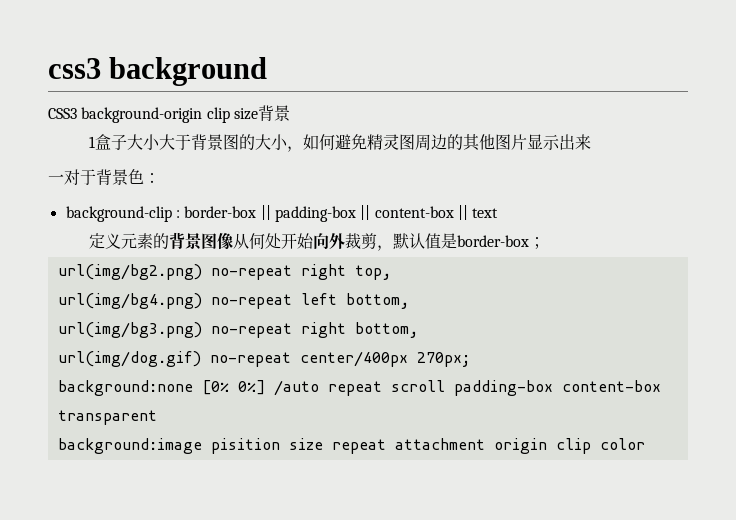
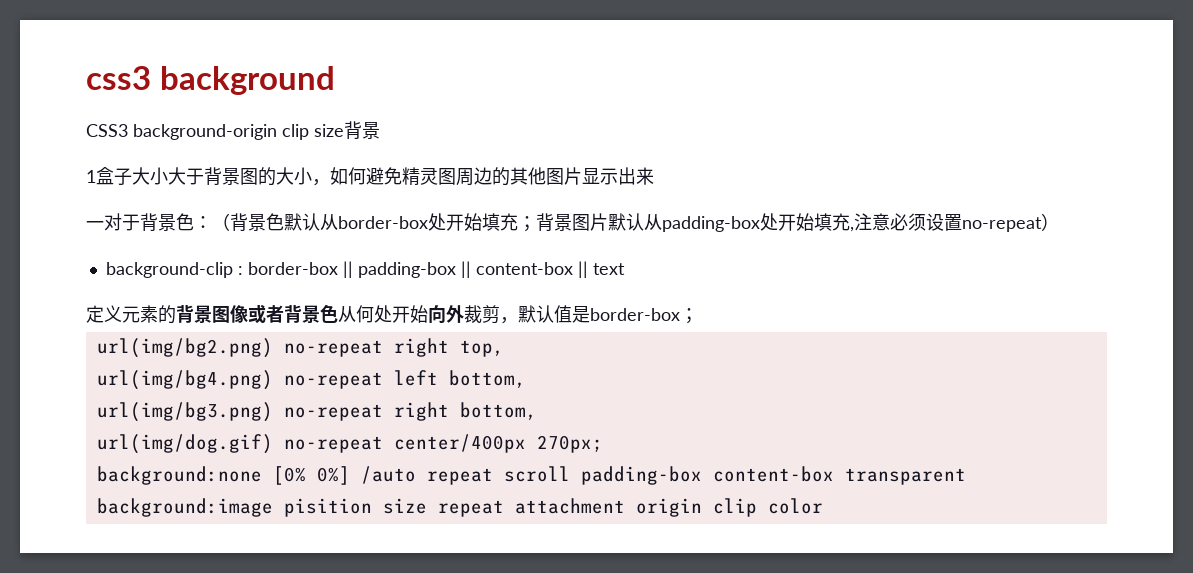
(160, 178) none -> [212,213,1059,232] （背景色默认从border-box处开始填充；背景图片默认从padding-box处开始填充,注意必须设置no-repeat）
(233, 241) none -> [248,304,338,324] 或者背景色

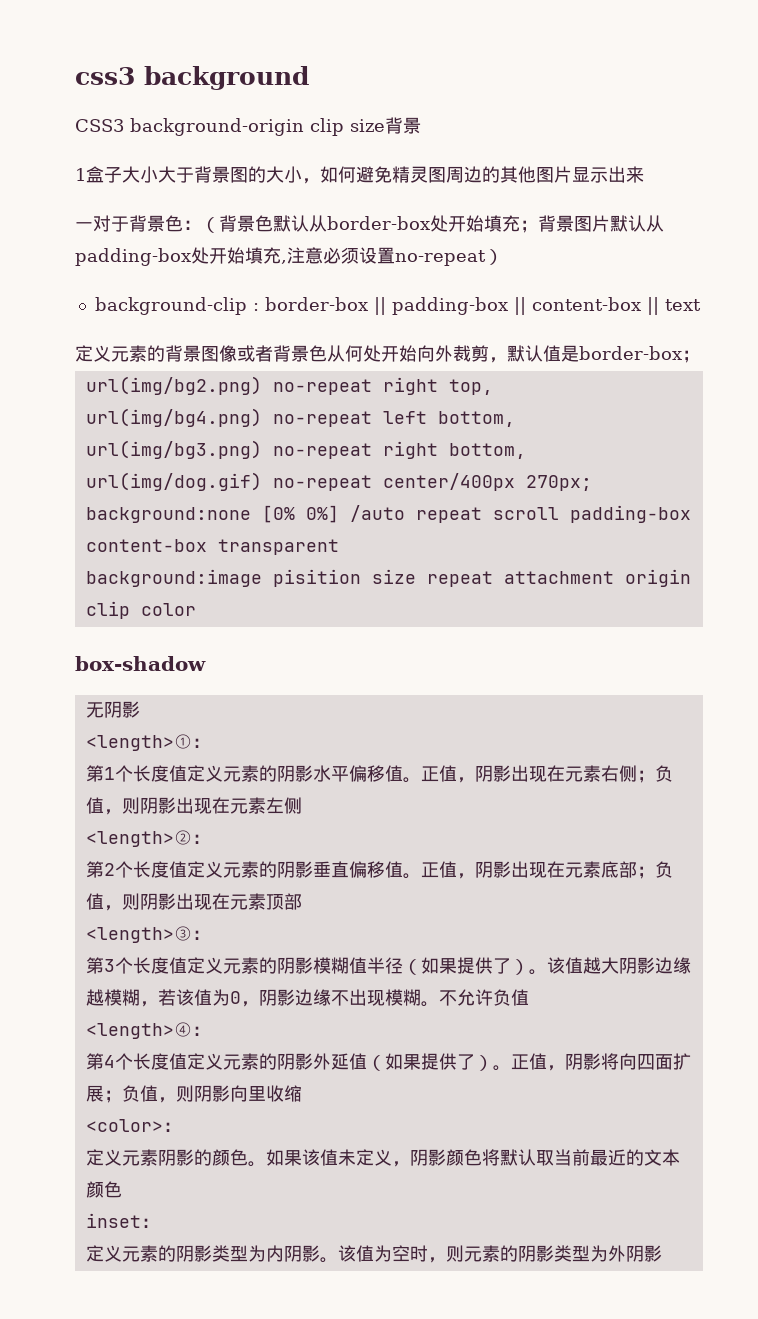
(823, 506) none -> [75,656,206,671] [85,701,140,718] [85,734,210,751] [85,765,673,783] [85,797,302,815] [85,830,210,847] [85,861,673,879] [85,893,302,911] [85,926,210,943] [85,957,691,975] [85,989,529,1007] [85,1022,210,1039] [85,1053,691,1071] [85,1085,302,1103] [85,1119,181,1132] [85,1149,680,1167] [85,1181,122,1198] [85,1213,159,1228] [85,1245,662,1263] // box-shadow // 无阴影 // <length>①： // 第1个长度值定义元素的阴影水平偏移值。正值，阴影出现在元素右侧；负值，则阴影出现在元素左侧 // <length>②： // 第2个长度值定义元素的阴影垂直偏移值。正值，阴影出现在元素底部；负值，则阴影出现在元素顶部 // <length>③： // 第3个长度值定义元素的阴影模糊值半径（如果提供了）。该值越大阴影边缘越模糊，若该值为0，阴影边缘不出现模糊。不允许负值 // <length>④： // 第4个长度值定义元素的阴影外延值（如果提供了）。正值，阴影将向四面扩展；负值，则阴影向里收缩 // <color>： // 定义元素阴影的颜色。如果该值未定义，阴影颜色将默认取当前最近的文本颜色 // inset： // 定义元素的阴影类型为内阴影。该值为空时，则元素的阴影类型为外阴影

